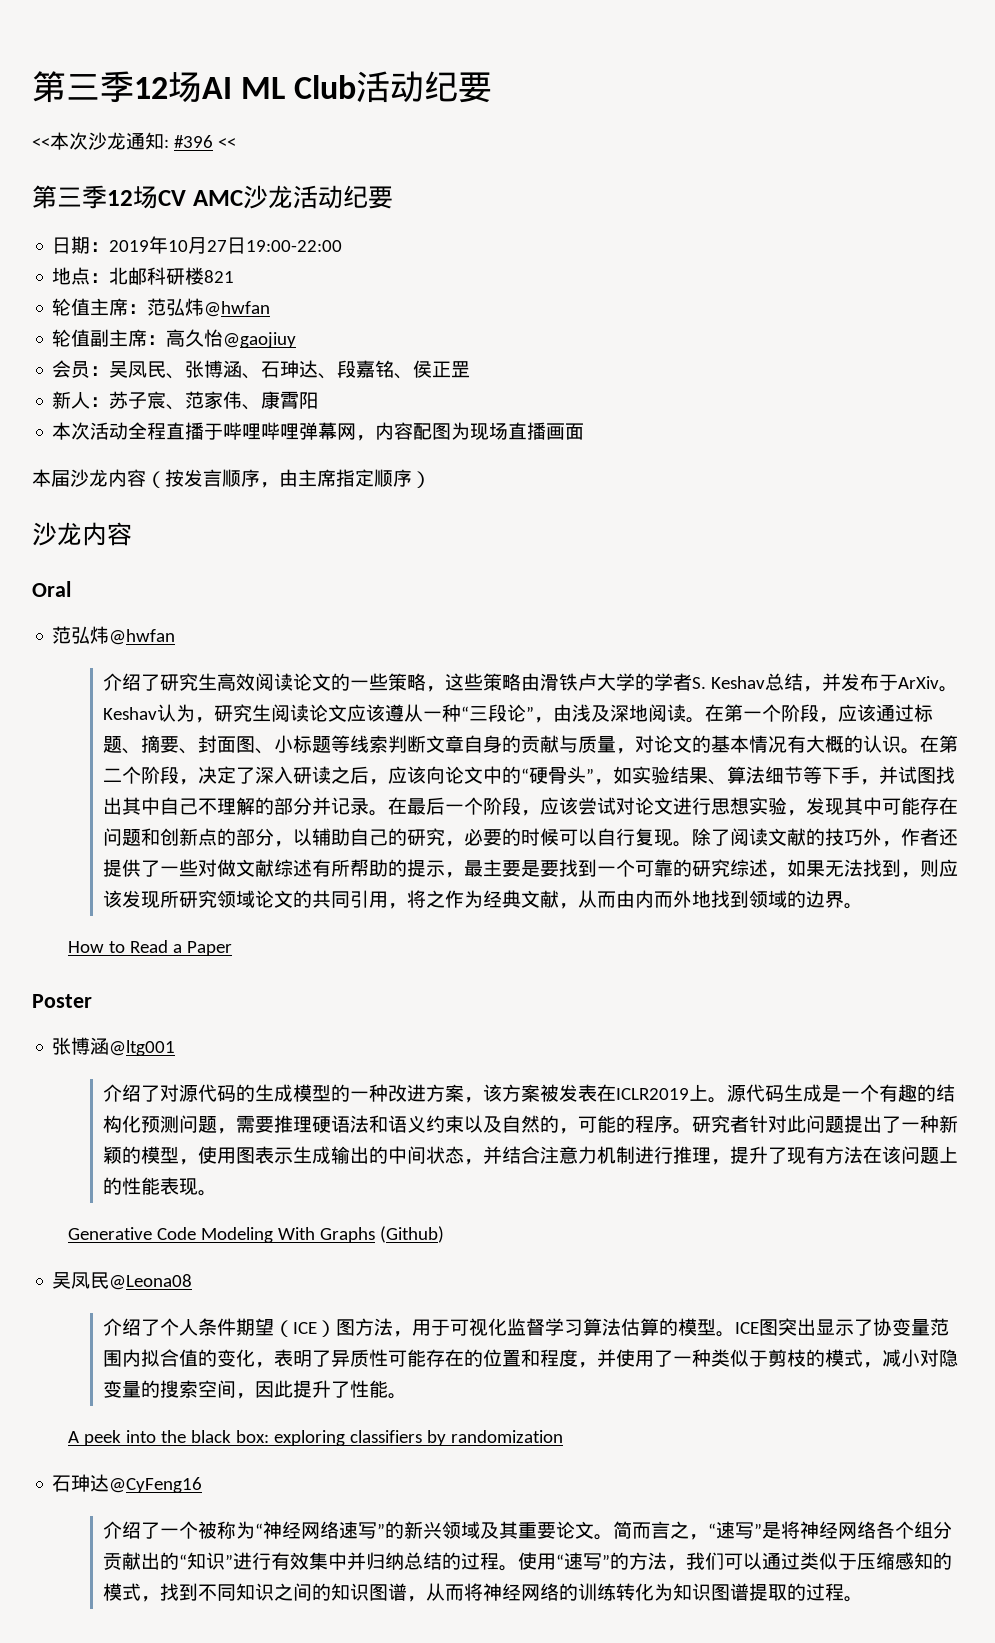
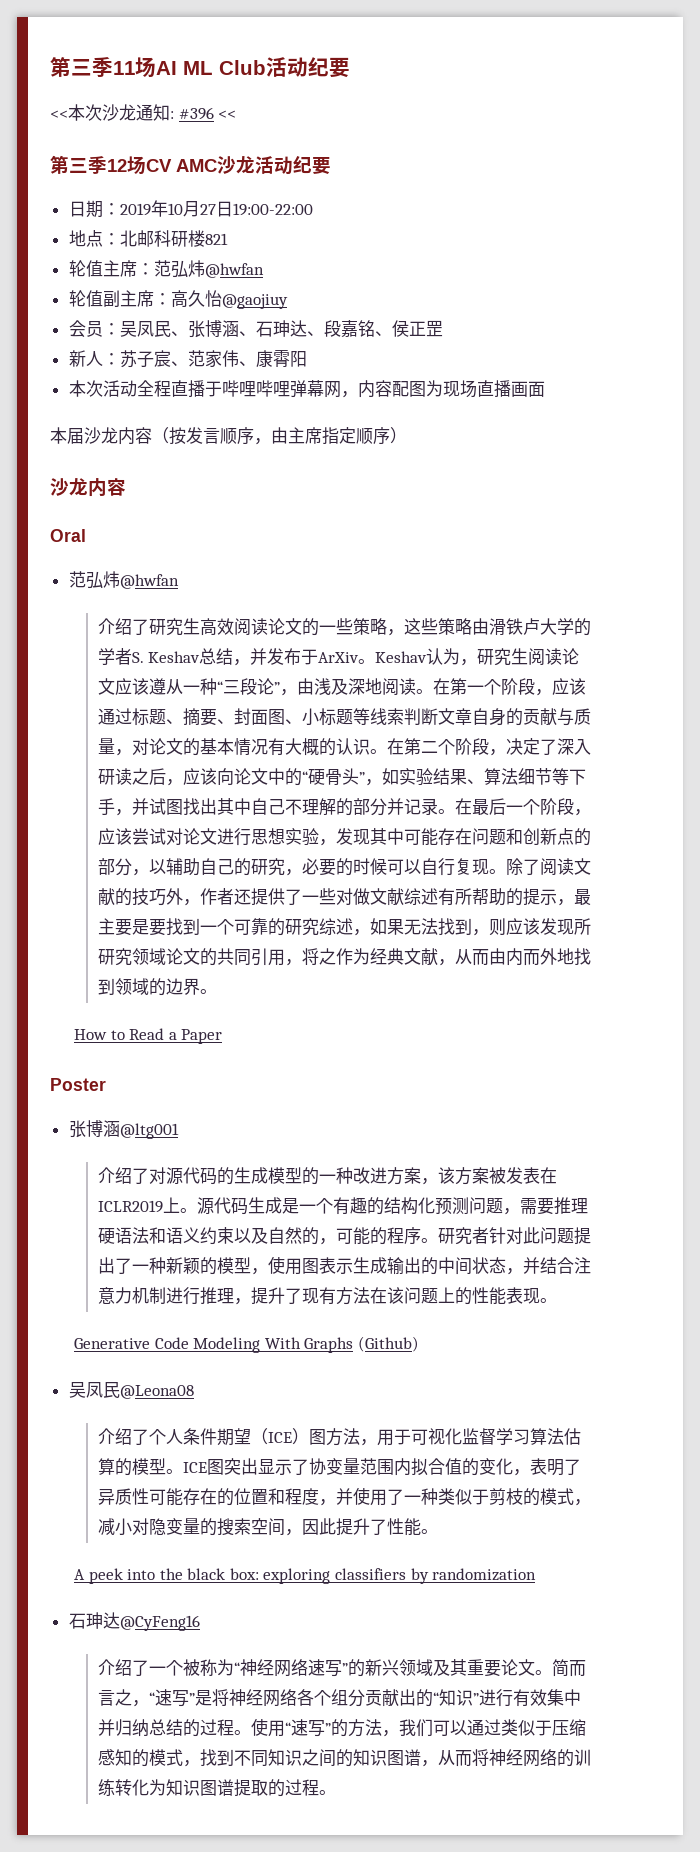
[32,71,168,103] 第三季12 -> [50,57,135,77] 第三季11

